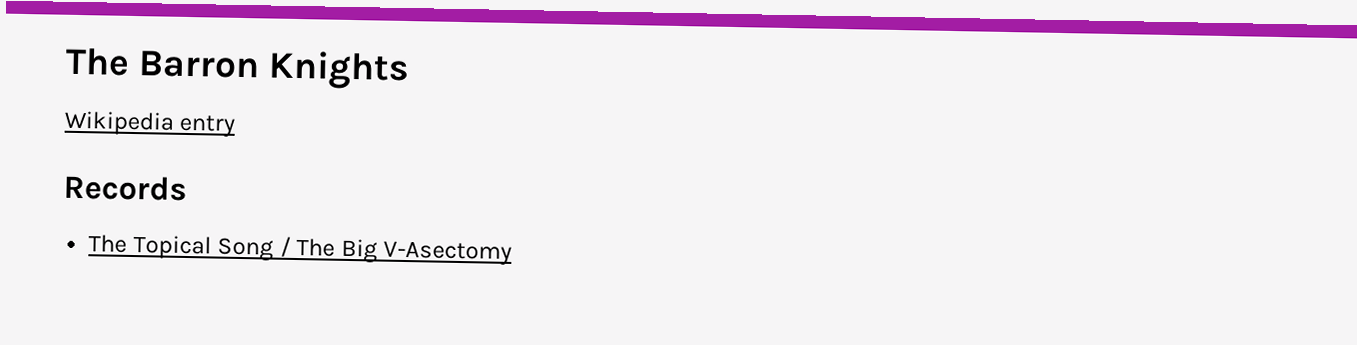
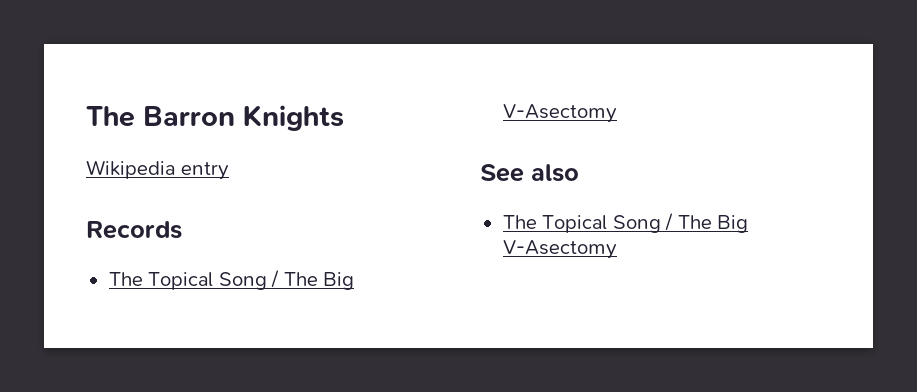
(513, 252) none -> [480,164,579,182] [502,213,749,233] [502,240,617,259] // See also // The Topical Song / The Big V-Asectomy

